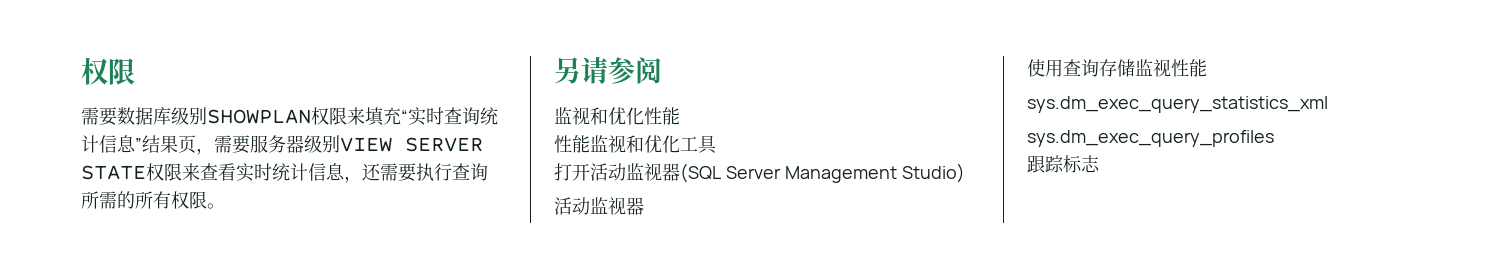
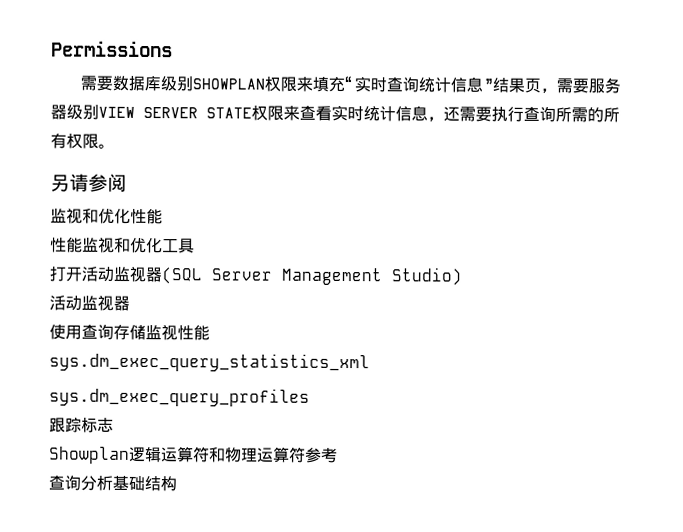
[81,57,135,85] 权限 -> [51,40,173,58] Permissions
(1100, 164) none -> [48,446,338,464] [48,474,177,492] // Showplan逻辑运算符和物理运算符参考 // 查询分析基础结构

